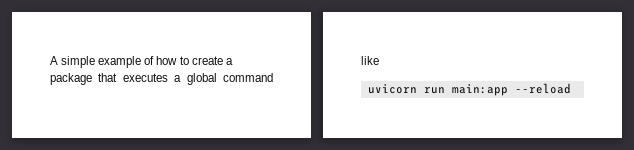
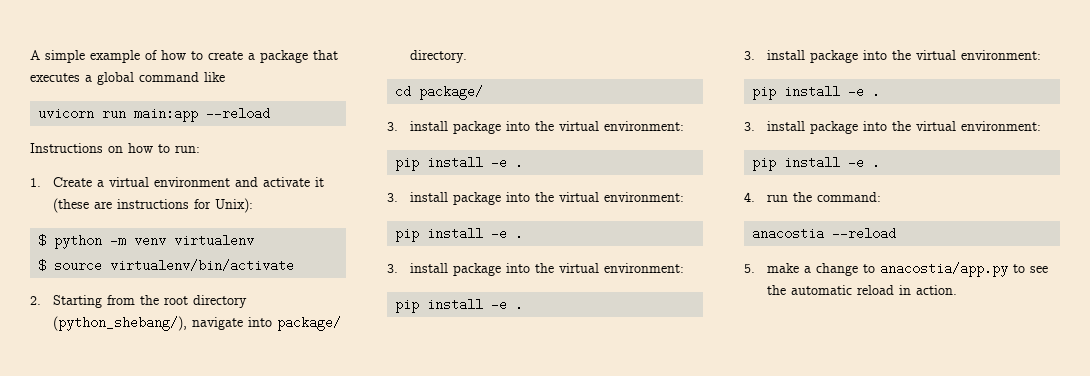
(571, 88) none -> [30,143,200,153] [30,177,325,187] [53,198,254,213] [38,234,255,249] [38,259,295,272] [30,295,248,308] [53,316,342,331] [410,50,468,63] [395,85,484,100] [387,121,685,134] [395,156,524,171] [387,192,685,205] [395,227,524,242] [387,263,685,276] [395,298,524,313] [744,50,1042,63] [752,85,881,100] [744,121,1042,134] [752,156,881,171] [744,192,882,202] [752,227,897,240] [744,262,1049,277] [767,285,958,295] // Instructions on how to run: // 1. Create a virtual environment and activate it (these are instructions for Unix): // $ python -m venv virtualenv // $ source virtualenv/bin/activate // 2. Starting from the root directory (python_shebang/), navigate into package/ directory. // cd package/ // 3. install package into the virtual environment: // pip install -e . // 3. install package into the virtual environment: // pip install -e . // 3. install package into the virtual environment: // pip install -e . // 3. install package into the virtual environment: // pip install -e . // 3. install package into the virtual environment: // pip install -e . // 4. run the command: // anacostia --reload // 5. make a change to anacostia/app.py to see the automatic reload in action.

